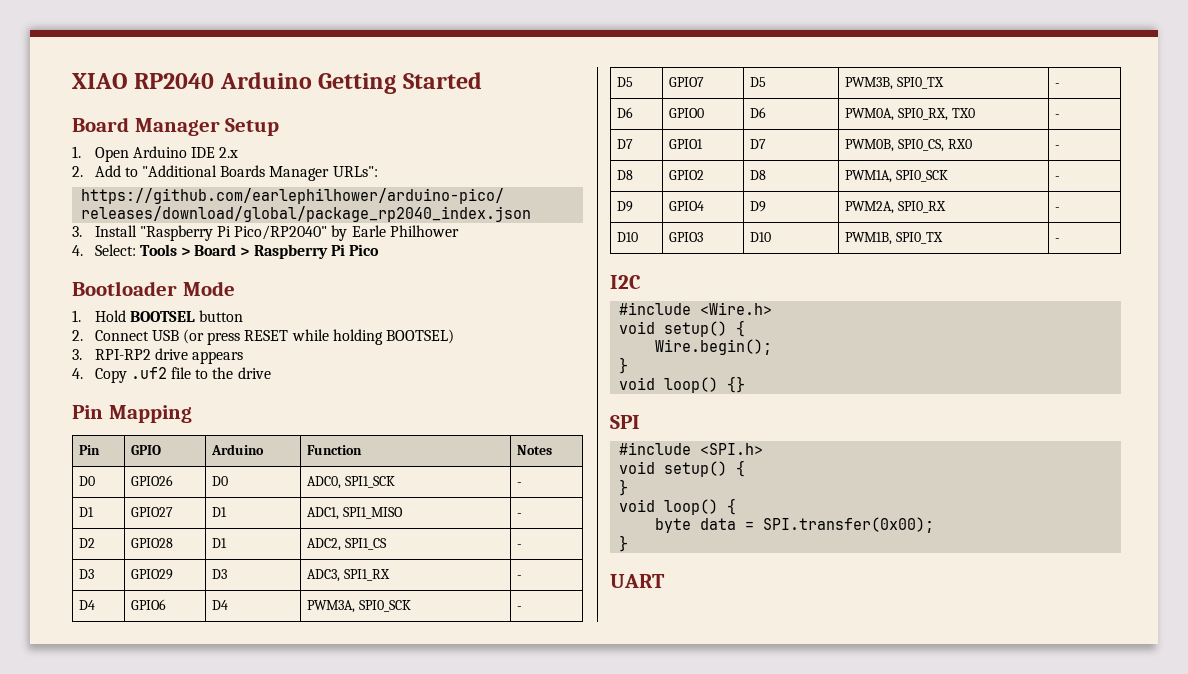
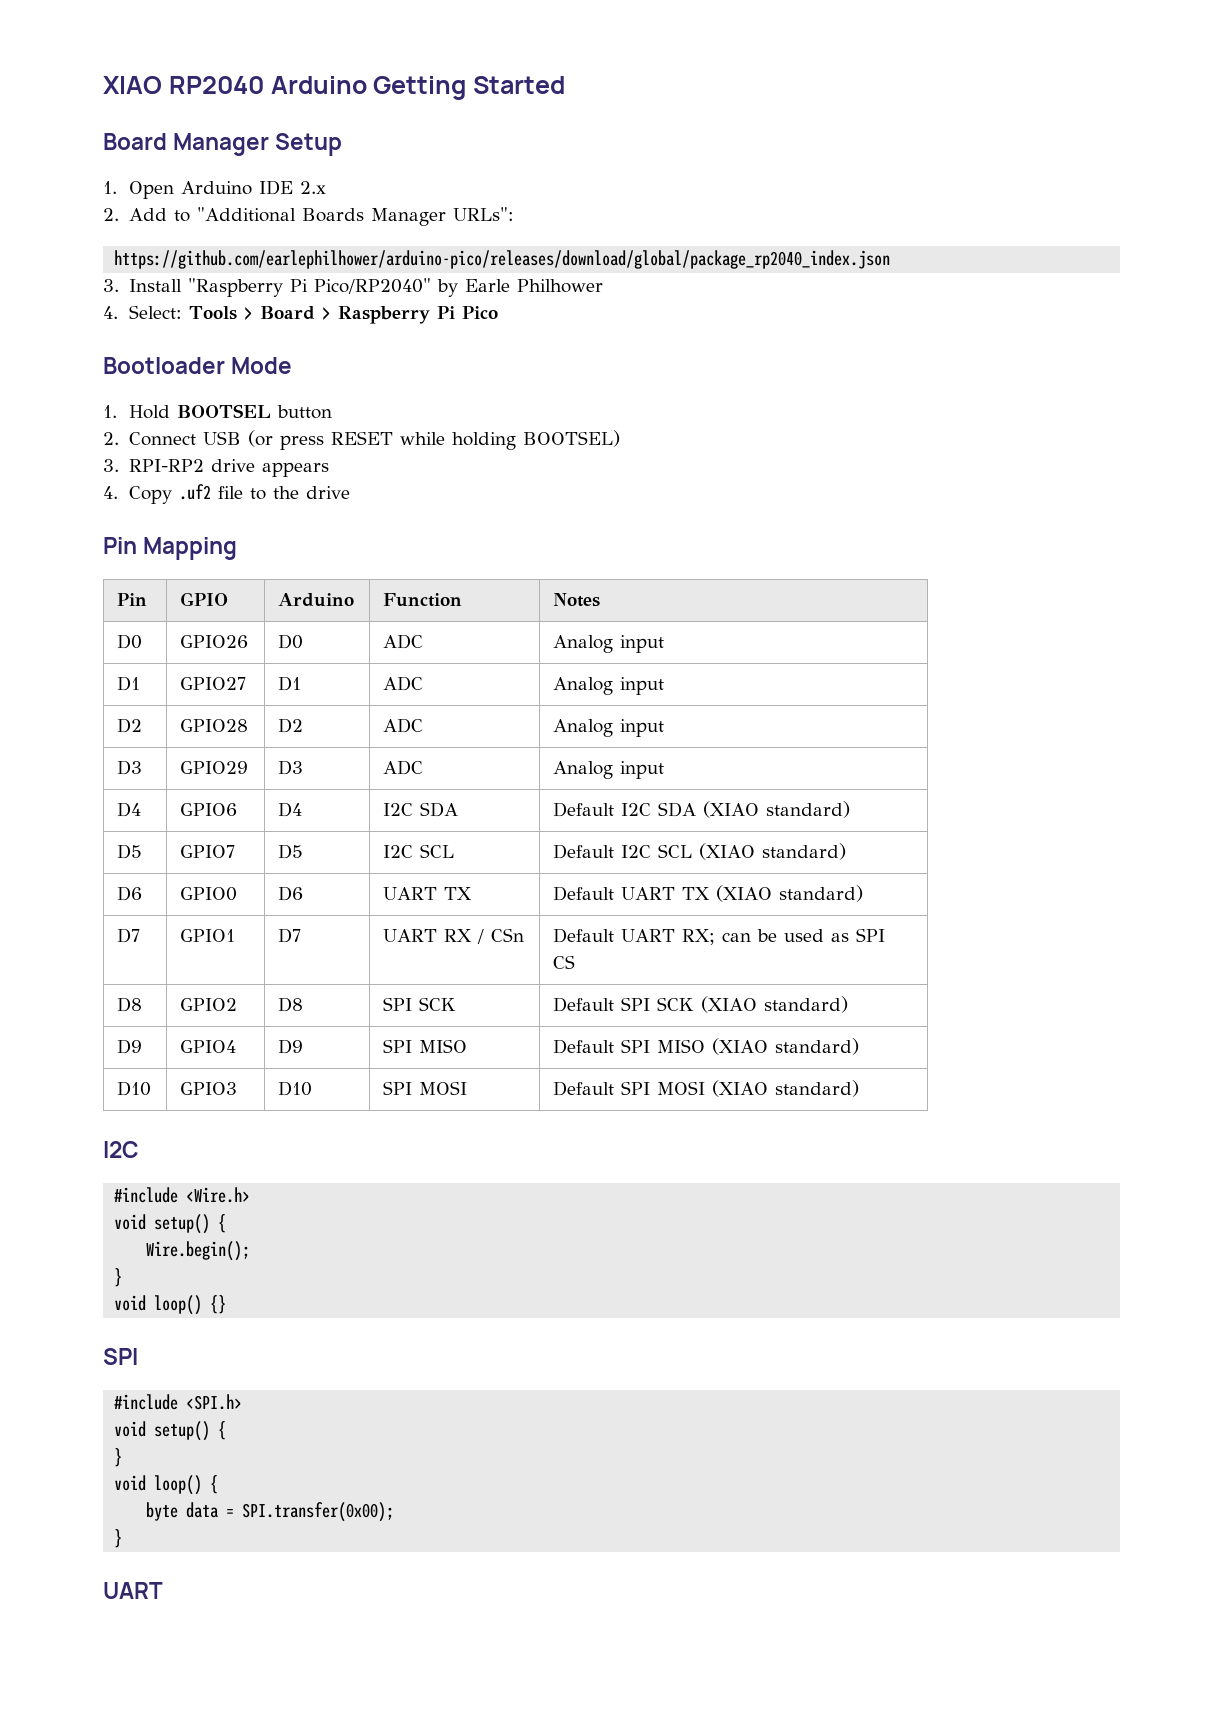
[307,476,396,489] [517,482,523,486] ADC0, SPI1_SCK | - -> [383,634,424,649] [553,635,665,653] ADC | Analog input
[307,507,404,520] [517,513,523,517] ADC1, SPI1_MISO | - -> [383,676,424,691] [553,677,665,695] ADC | Analog input
[212,538,228,548] [307,538,388,551] [517,544,523,548] D1 | ADC2, SPI1_CS | - -> [278,718,304,733] [383,718,424,733] [553,719,665,737] D2 | ADC | Analog input
[307,569,391,582] [517,575,523,579] ADC3, SPI1_RX | - -> [383,760,424,775] [553,761,665,779] ADC | Analog input
[307,600,412,613] [517,606,523,610] [617,77,634,87] [669,77,705,87] [750,77,767,87] [845,77,945,90] [1055,83,1061,87] [617,107,634,118] [669,108,705,118] [750,107,767,118] [845,108,975,121] [1055,114,1061,118] [617,139,634,149] [669,139,704,149] [750,139,767,149] [845,139,972,152] [1055,145,1061,149] [617,170,634,180] [669,170,705,180] [750,170,767,180] [845,170,949,183] [1055,176,1061,180] [617,201,634,212] [669,201,705,211] [750,201,767,212] [845,201,947,214] [1055,207,1061,211] [617,232,639,242] [669,232,704,242] [750,232,772,242] [845,232,944,245] [1055,238,1061,242] PWM3A, SPI0_SCK | - // D5 | GPIO7 | D5 | PWM3B, SPI0_TX | - // D6 | GPIO0 | D6 | PWM0A, SPI0_RX, TX0 | - // D7 | GPIO1 | D7 | PWM0B, SPI0_CS, RX0 | - // D8 | GPIO2 | D8 | PWM1A, SPI0_SCK | - // D9 | GPIO4 | D9 | PWM2A, SPI0_RX | - // D10 | GPIO3 | D10 | PWM1B, SPI0_TX | - -> [383,802,459,817] [553,801,851,818] [117,844,143,859] [180,845,236,858] [278,844,304,859] [383,844,455,858] [553,843,847,860] [117,886,143,901] [180,887,238,901] [278,886,304,901] [383,887,473,900] [553,885,864,902] [117,928,141,943] [180,929,236,942] [278,928,302,943] [383,928,525,944] [553,928,886,945] [553,955,576,969] [117,997,143,1012] [180,998,238,1011] [278,997,304,1012] [383,997,457,1011] [553,996,849,1013] [117,1039,143,1054] [180,1040,237,1053] [278,1039,304,1054] [383,1039,468,1053] [553,1038,860,1055] [117,1081,152,1096] [180,1082,238,1095] [278,1081,313,1096] [383,1081,468,1095] [553,1080,860,1097] I2C SDA | Default I2C SDA (XIAO standard) // D5 | GPIO7 | D5 | I2C SCL | Default I2C SCL (XIAO standard) // D6 | GPIO0 | D6 | UART TX | Default UART TX (XIAO standard) // D7 | GPIO1 | D7 | UART RX / CSn | Default UART RX; can be used as SPI CS // D8 | GPIO2 | D8 | SPI SCK | Default SPI SCK (XIAO standard) // D9 | GPIO4 | D9 | SPI MISO | Default SPI MISO (XIAO standard) // D10 | GPIO3 | D10 | SPI MOSI | Default SPI MOSI (XIAO standard)

